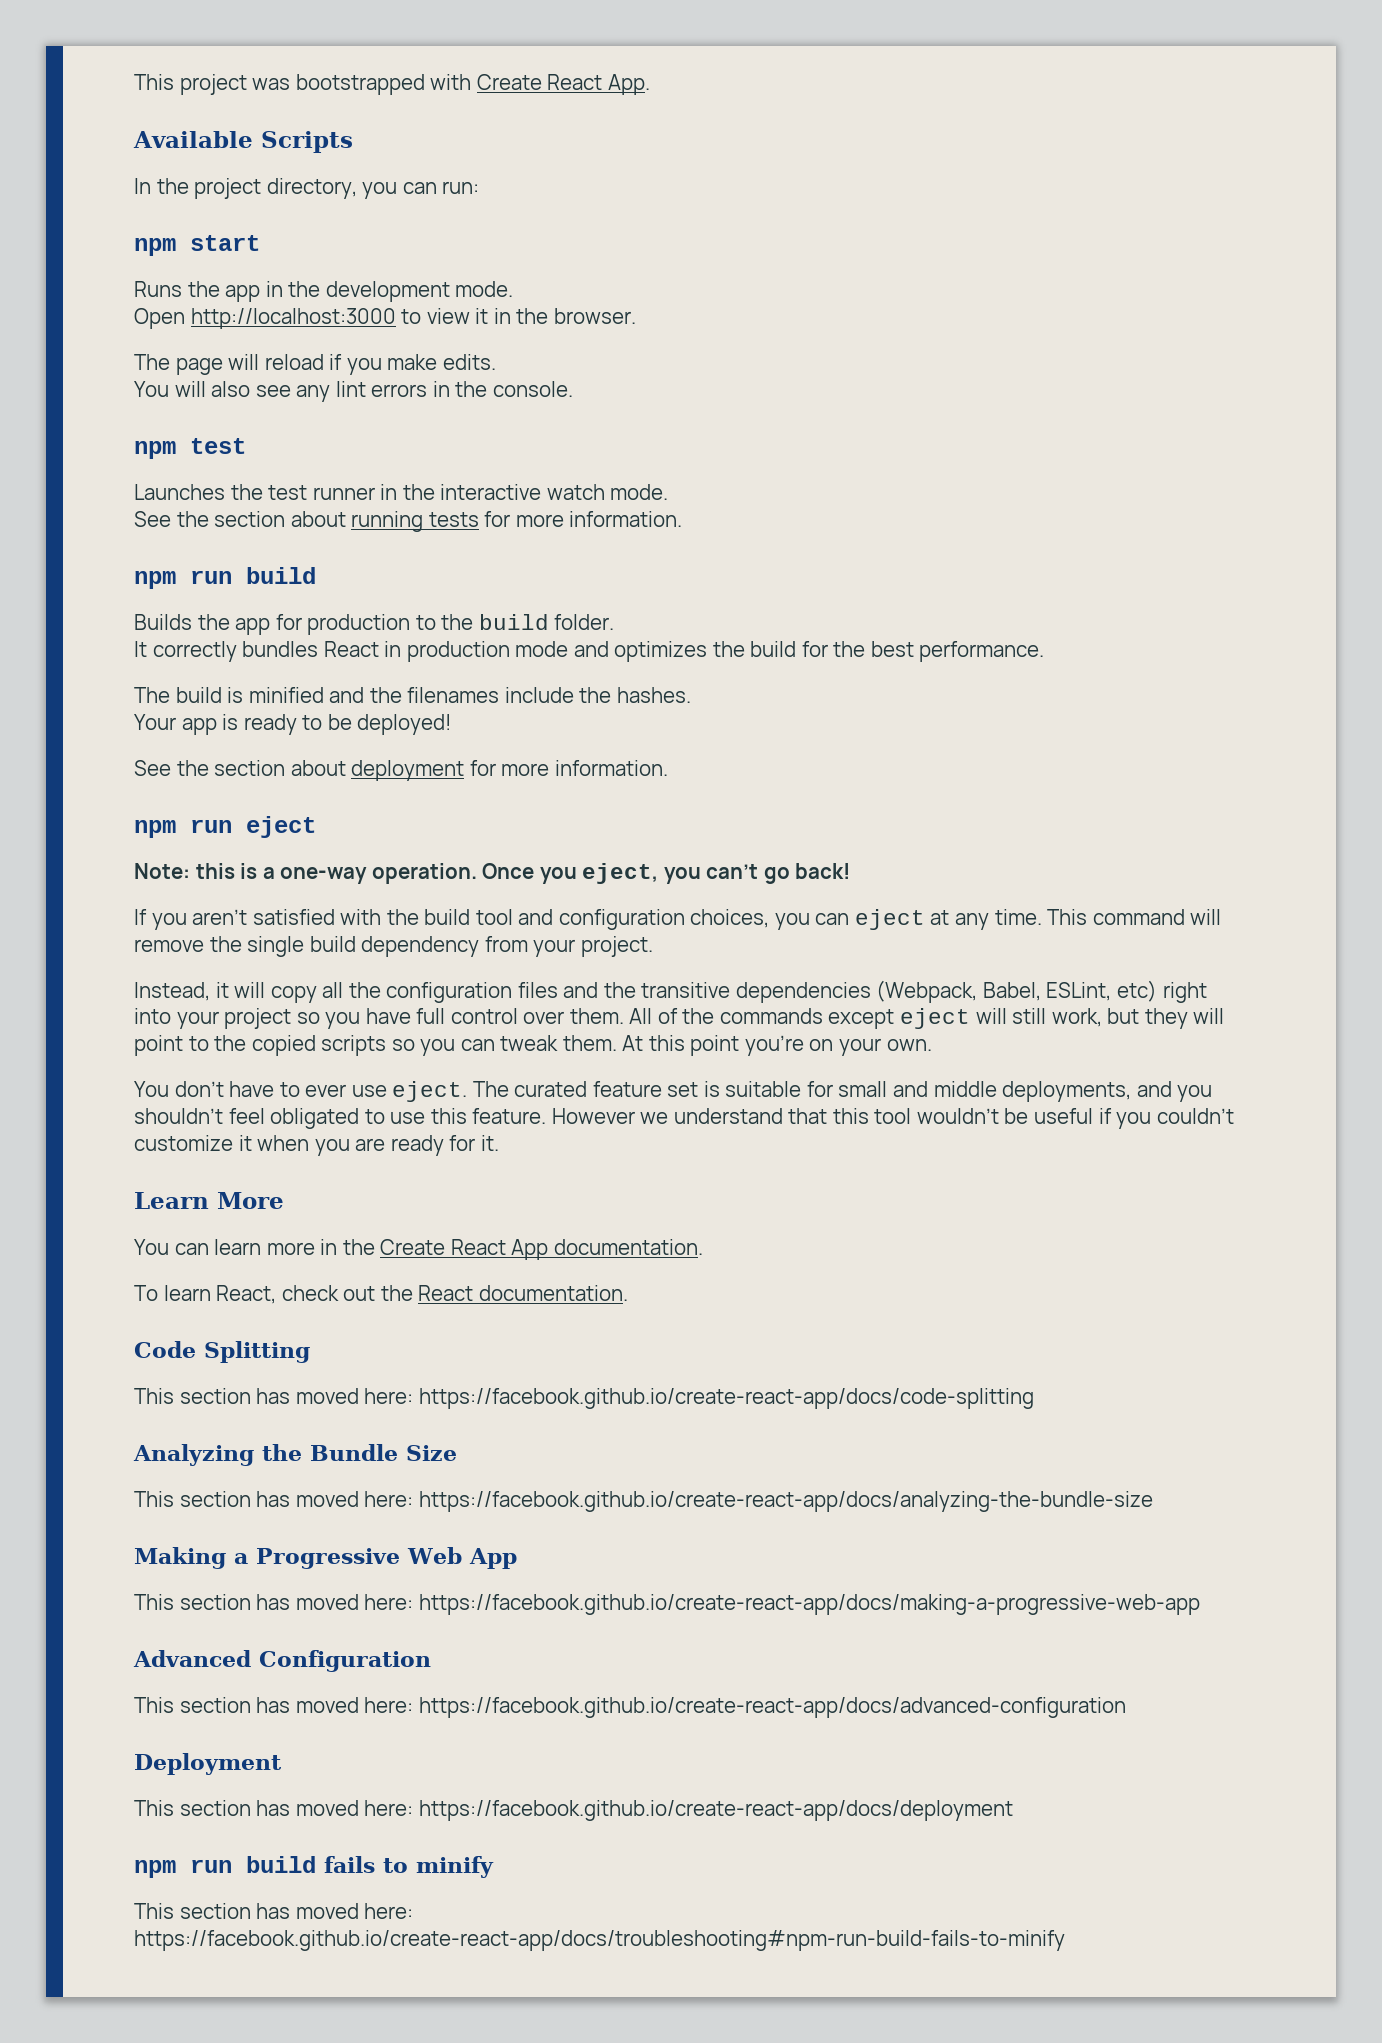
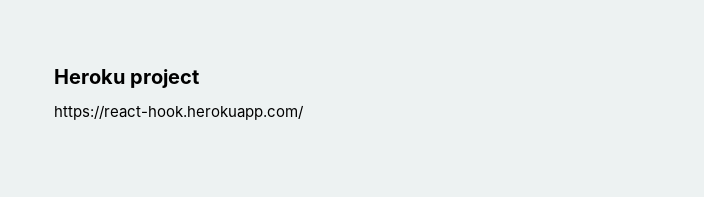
[134,74,650,95] [133,131,353,153] [134,178,480,199] [134,235,260,256] [134,281,514,302] [134,308,636,329] [134,354,496,375] [134,381,573,402] [134,438,246,459] [134,484,669,500] [134,511,683,532] [134,567,316,589] [134,614,615,635] [134,641,1045,662] [134,687,691,703] [134,714,452,735] [134,760,668,781] [134,816,316,838] [134,863,851,884] [134,909,1222,930] [134,936,653,957] [134,980,1207,1003] [134,1008,1225,1029] [134,1035,932,1056] [134,1081,1213,1102] [134,1108,1234,1129] [134,1135,499,1156] [134,1192,284,1209] [134,1239,703,1260] [134,1285,628,1304] [134,1341,310,1363] [134,1388,1034,1409] [133,1444,457,1466] [134,1491,1153,1512] [134,1547,517,1569] [134,1594,1200,1615] [133,1650,431,1672] [134,1697,1126,1718] [134,1753,282,1775] [134,1800,1013,1821] [134,1856,494,1878] [134,1903,414,1919] [134,1930,1065,1951] This project was bootstrapped with Create React App. // Available Scripts // In the project directory, you can run: // npm start // Runs the app in the development mode. // Open http://localhost:3000 to view it in the browser. // The page will reload if you make edits. // You will also see any lint errors in the console. // npm test // Launches the test runner in the interactive watch mode. // See the section about running tests for more information. // npm run build // Builds the app for production to the build folder. // It correctly bundles React in production mode and optimizes the build for the best performance. // The build is minified and the filenames include the hashes. // Your app is ready to be deployed! // See the section about deployment for more information. // npm run eject // Note: this is a one-way operation. Once you eject, you can’t go back! // If you aren’t satisfied with the build tool and configuration choices, you can eject at any time. This command will remove the single build dependency from your project. // Instead, it will copy all the configuration files and the transitive dependencies (Webpack, Babel, ESLint, etc) right into your project so you have full control over them. All of the commands except eject will still work, but they will point to the copied scripts so you can tweak them. At this point you’re on your own. // You don’t have to ever use eject. The curated feature set is suitable for small and middle deployments, and you shouldn’t feel obligated to use this feature. However we understand that this tool wouldn’t be useful if you couldn’t customize it when you are ready for it. // Learn More // You can learn more in the Create React App documentation. // To learn React, check out the React documentation. // Code Splitting // This section has moved here: https://facebook.github.io/create-react-app/docs/code-splitting // Analyzing the Bundle Size // This section has moved here: https://facebook.github.io/create-react-app/docs/analyzing-the-bundle-size // Making a Progressive Web App // This section has moved here: https://facebook.github.io/create-react-app/docs/making-a-progressive-web-app // Advanced Configuration // This section has moved here: https://facebook.github.io/create-react-app/docs/advanced-configuration // Deployment // This section has moved here: https://facebook.github.io/create-react-app/docs/deployment // npm run build fails to minify // This section has moved here: https://facebook.github.io/create-react-app/docs/troubleshooting#npm-run-build-fails-to-minify -> [54,69,200,88] [54,105,304,120] Heroku project // https://react-hook.herokuapp.com/

